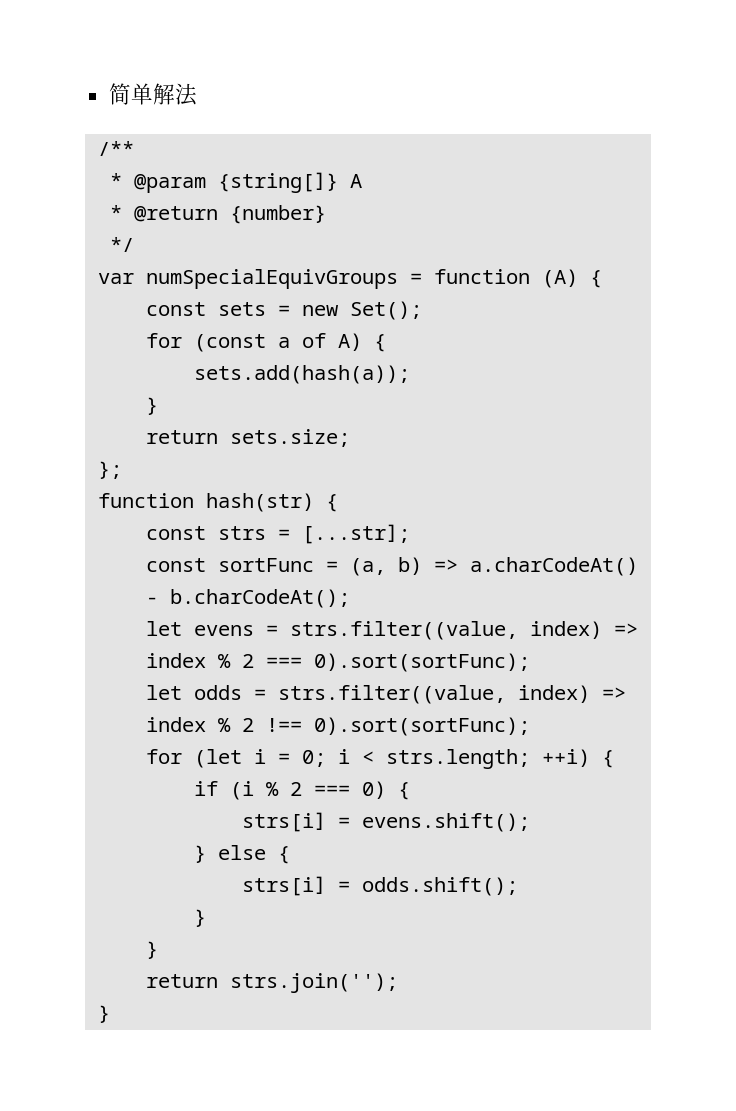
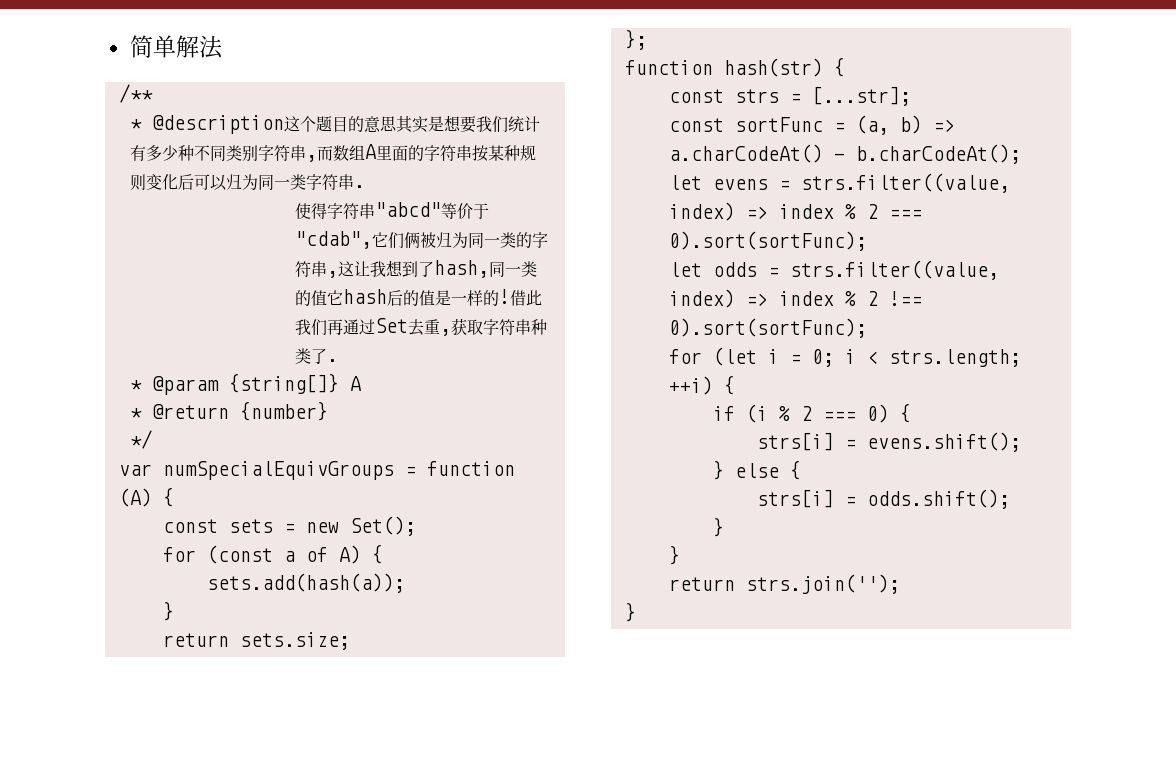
(134, 148) none -> [129,115,540,134] [129,144,536,162] [129,174,365,191] [294,202,489,219] [294,231,548,249] [294,260,537,278] [294,289,542,306] [294,318,547,336] [294,348,338,364] // * @description这个题目的意思其实是想要我们统计有多少种不同类别字符串,而数组A里面的字符串按某种规则变化后可以归为同一类字符串. // 使得字符串"abcd"等价于"cdab",它们俩被归为同一类的字符串,这让我想到了hash,同一类的值它hash后的值是一样的!借此我们再通过Set去重,获取字符串种类了.

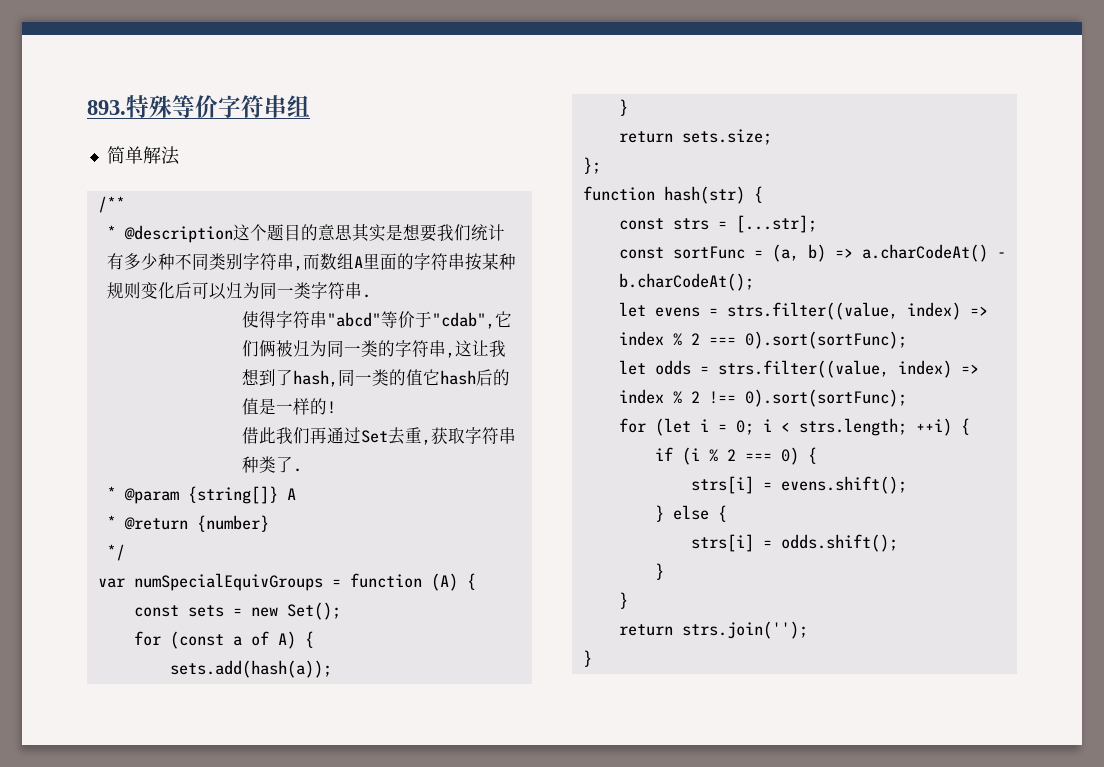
(130, 46) none -> [87,95,310,118] 893.特殊等价字符串组 //
(510, 296) none -> (336, 407) //

